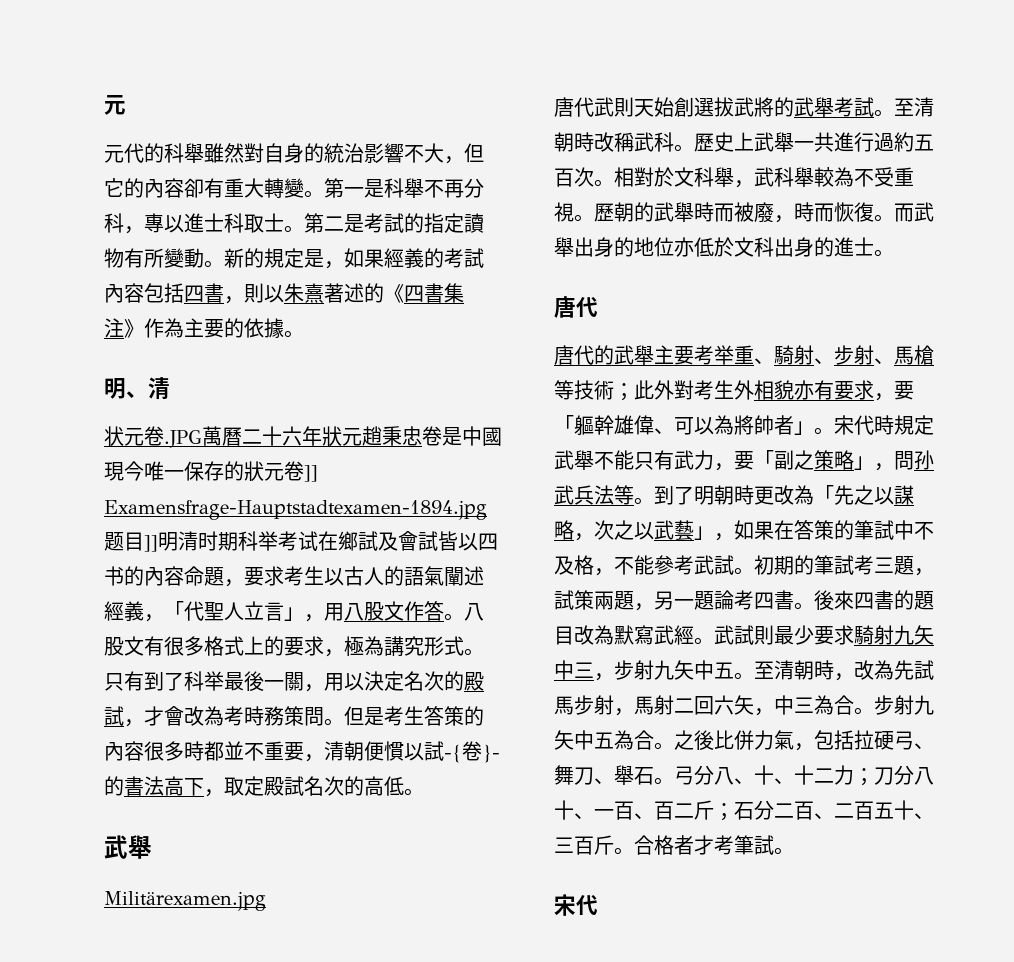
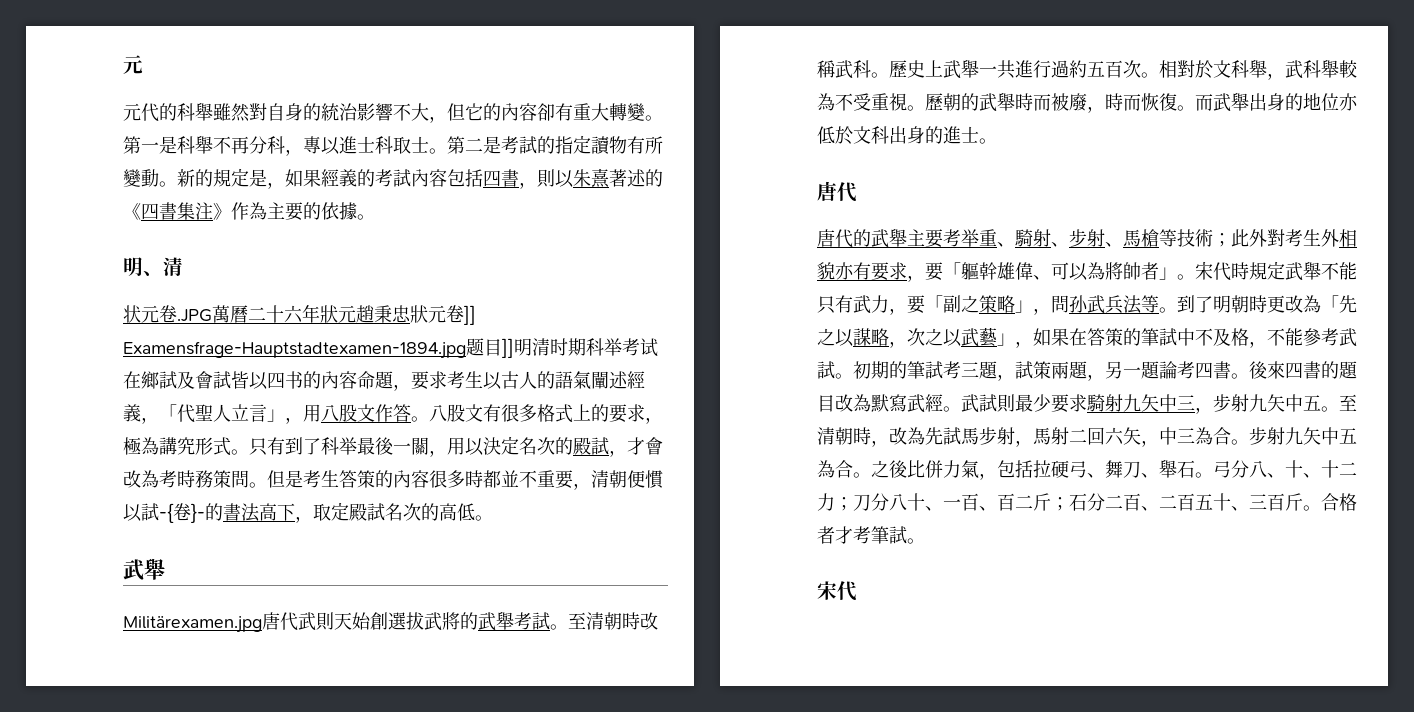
[422,426,502,446] [104,461,244,481] 卷是中國現今唯一保存的 -> (411, 314) none
(266, 901) // -> (262, 624) none

